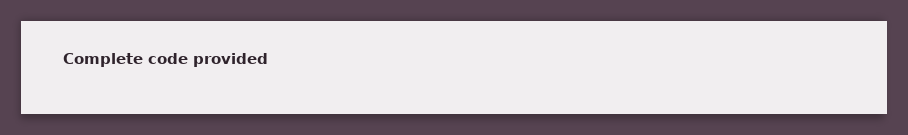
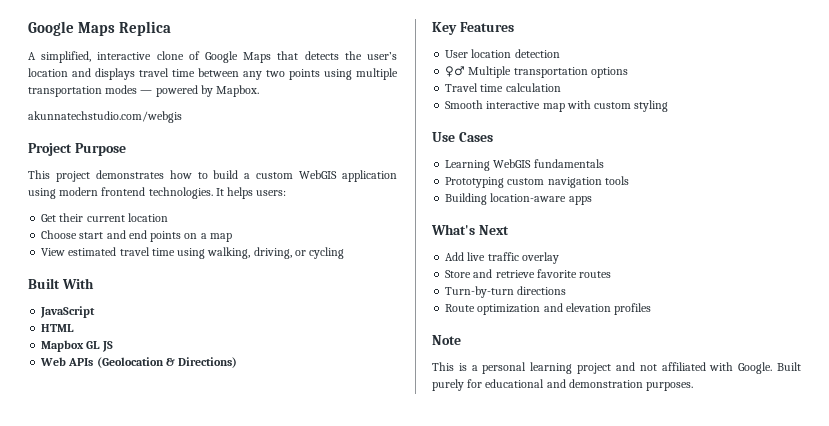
[63,53,268,67] Complete code provided -> [28,21,172,36] [28,51,397,63] [28,68,398,80] [28,85,260,97] [28,111,182,123] [28,143,126,156] [28,170,397,182] [28,187,287,199] [41,213,168,222] [41,230,232,242] [41,247,345,259] [28,278,94,289] [40,306,96,318] [41,324,75,332] [41,340,113,352] [40,357,238,368] [432,22,514,35] [445,49,560,58] [445,66,628,78] [445,83,561,92] [445,100,669,112] [432,132,493,142] [445,159,604,171] [445,176,629,188] [445,193,592,205] [431,224,509,235] [445,252,559,264] [445,269,612,278] [445,286,567,298] [445,303,652,315] [432,335,461,345] [432,362,801,374] [432,379,694,391] Google Maps Replica // A simplified, interactive clone of Google Maps that detects the user’s location and displays travel time between any two points using multiple transportation modes — powered by Mapbox. // akunnatechstudio.com/webgis // Project Purpose // This project demonstrates how to build a custom WebGIS application using modern frontend technologies. It helps users: // Get their current location // Choose start and end points on a map // View estimated travel time using walking, driving, or cycling // Built With // JavaScript // HTML // Mapbox GL JS // Web APIs (Geolocation & Directions) // Key Features // User location detection // ♀♂ Multiple transportation options // Travel time calculation // Smooth interactive map with custom styling // Use Cases // Learning WebGIS fundamentals // Prototyping custom navigation tools // Building location-aware apps // What's Next // Add live traffic overlay // Store and retrieve favorite routes // Turn-by-turn directions // Route optimization and elevation profiles // Note // This is a personal learning project and not affiliated with Google. Built purely for educational and demonstration purposes.

